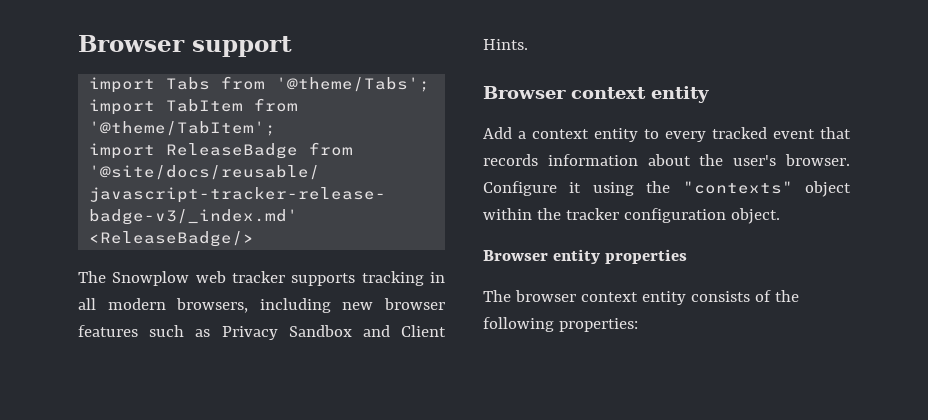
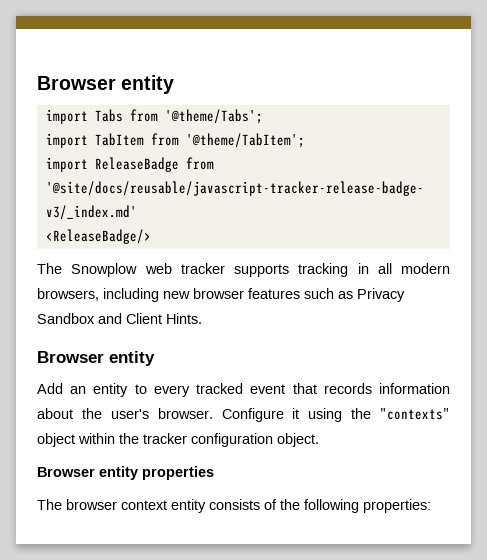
[78,35,292,57] Browser support -> [37,75,175,94] Browser entity
[571,87,646,99] context -> (104, 357) none
[518,129,589,139] a context -> [70,386,87,394] an

